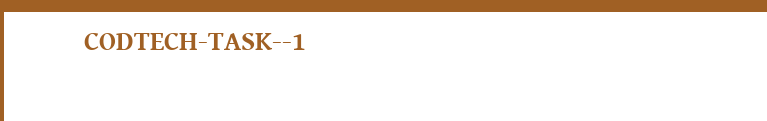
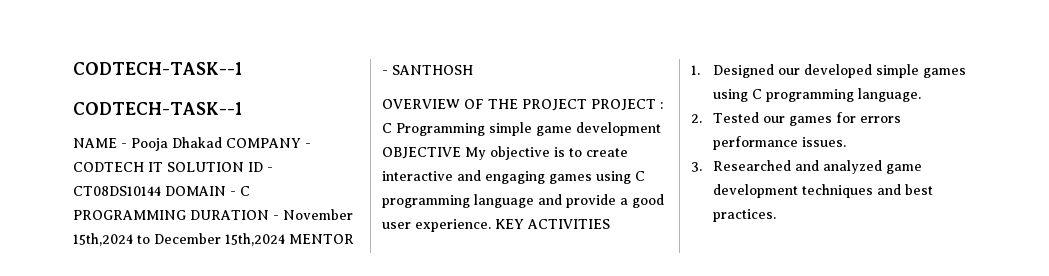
[84,32,306,50] CODTECH-TASK--1 -> [73,62,242,75] [73,102,242,115] [73,137,311,151] [73,162,273,172] [73,186,250,196] [73,209,353,220] [73,233,354,246] [382,65,473,75] [382,99,663,111] [382,122,661,136] [382,146,628,160] [382,170,645,184] [382,194,664,208] [382,219,610,232] [691,64,967,78] [713,88,922,102] [691,112,902,126] [713,136,847,150] [691,160,923,174] [713,184,934,198] [713,209,777,222] CODTECH-TASK--1 // CODTECH-TASK--1 // NAME - Pooja Dhakad COMPANY - CODTECH IT SOLUTION ID - CT08DS10144 DOMAIN - C PROGRAMMING DURATION - November 15th,2024 to December 15th,2024 MENTOR - SANTHOSH // OVERVIEW OF THE PROJECT PROJECT : C Programming simple game development OBJECTIVE My objective is to create interactive and engaging games using C programming language and provide a good user experience. KEY ACTIVITIES // 1. Designed our developed simple games using C programming language. // 2. Tested our games for errors performance issues. // 3. Researched and analyzed game development techniques and best practices.

